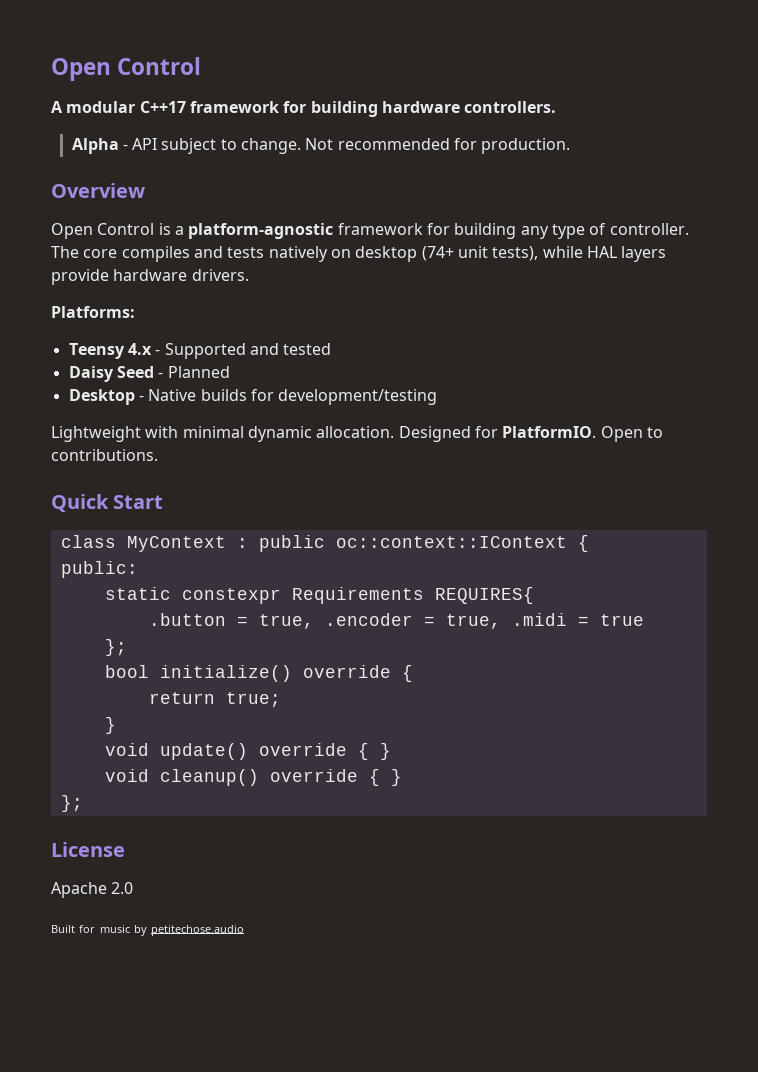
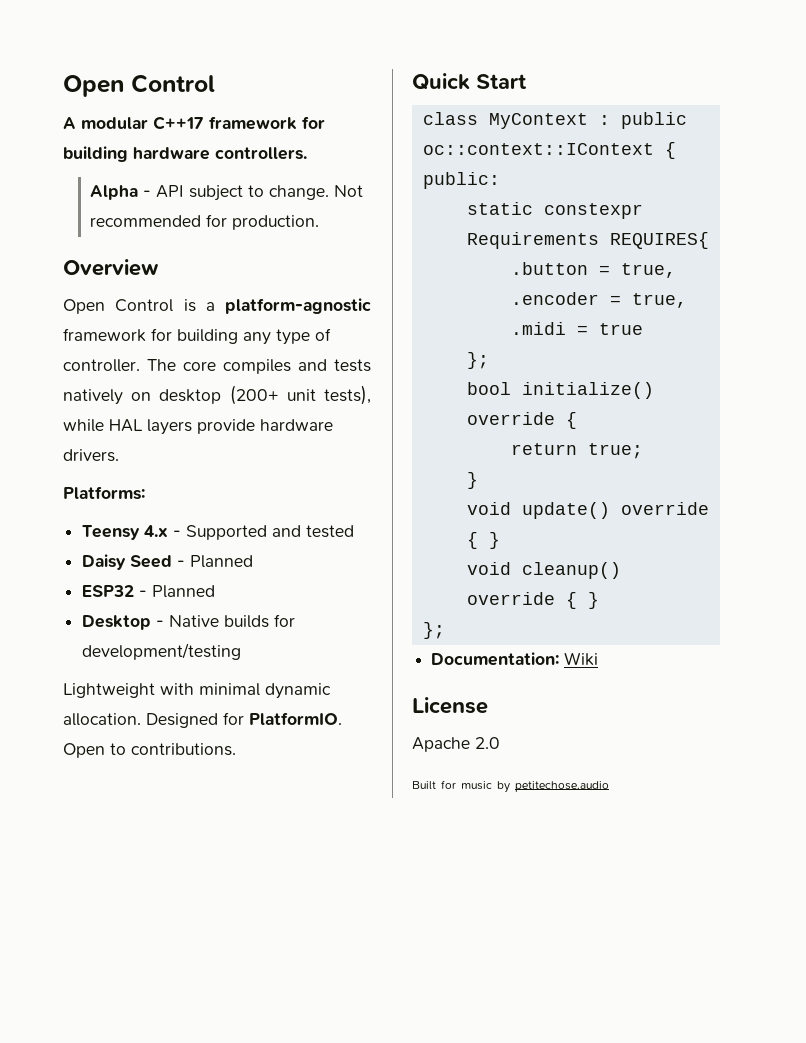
[421,246,454,261] (74+ -> [229,385,279,405] (200+
(230, 372) none -> [82,585,216,598] // ESP32 - Planned
(83, 803) none -> [431,652,599,666] // Documentation: Wiki

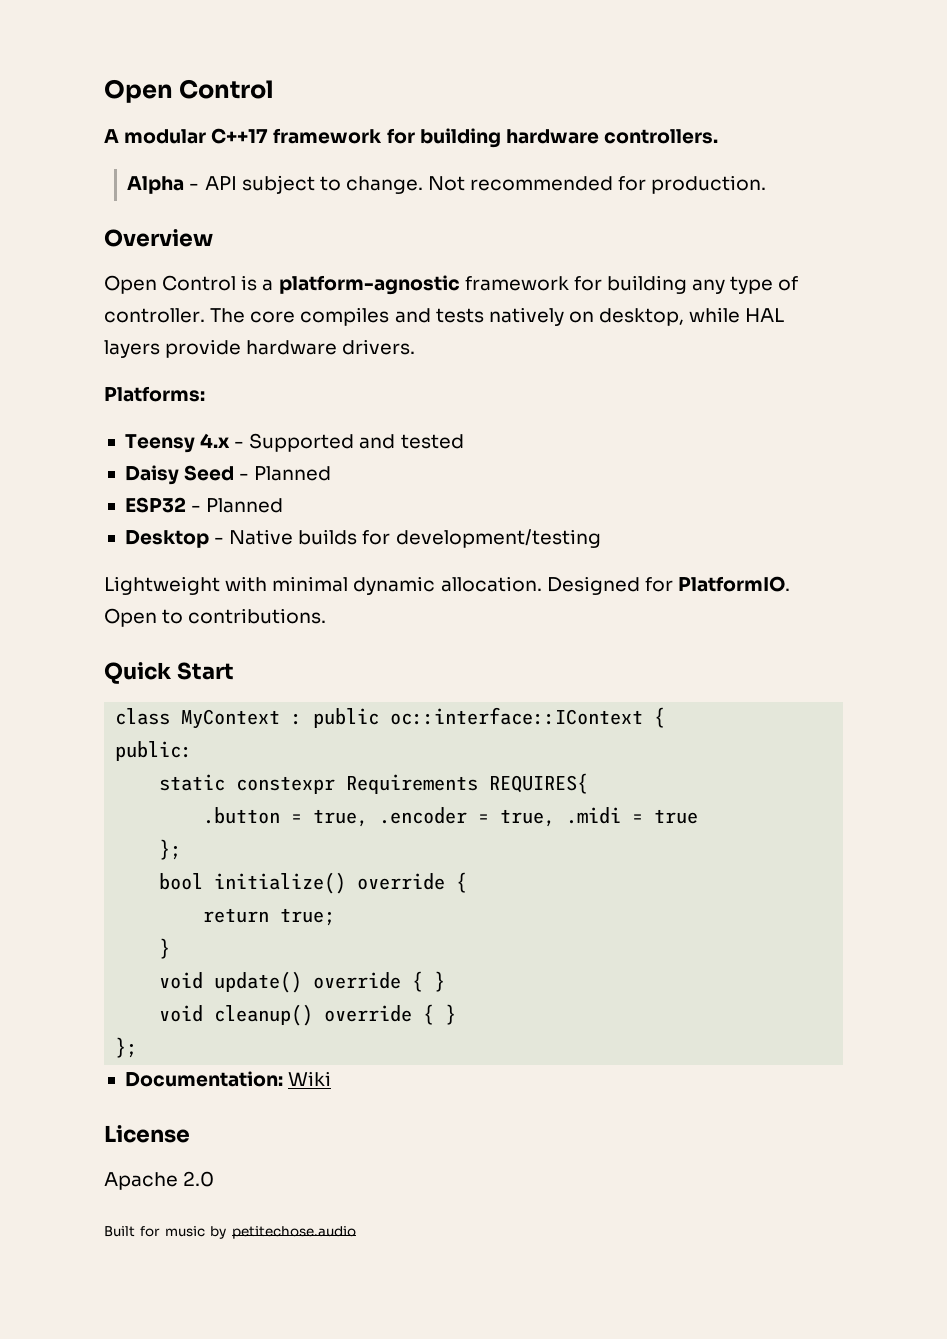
[159,385,371,405] desktop (200+ unit tests), -> [599,308,685,326] desktop,
[422,143,654,155] oc::context::IContext -> [390,707,644,725] oc::interface::IContext

